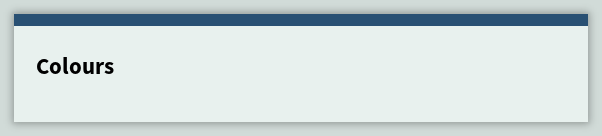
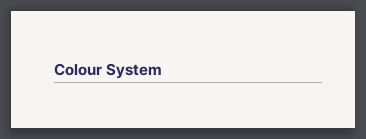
[36,57,114,74] Colours -> [54,63,163,79] Colour System

